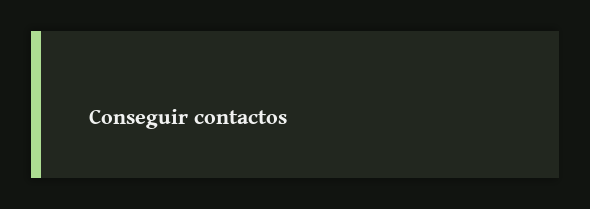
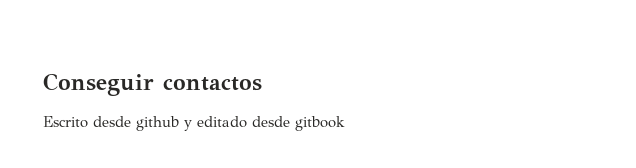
(287, 117) none -> [43,116,345,131] // Escrito desde github y editado desde gitbook

